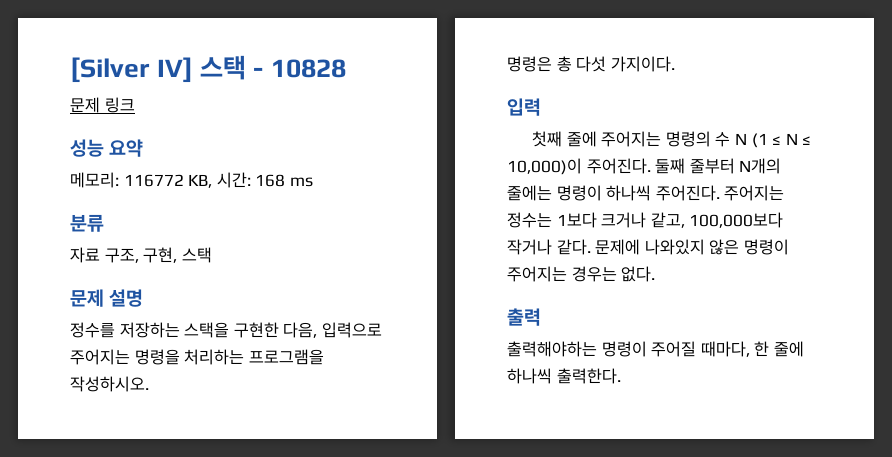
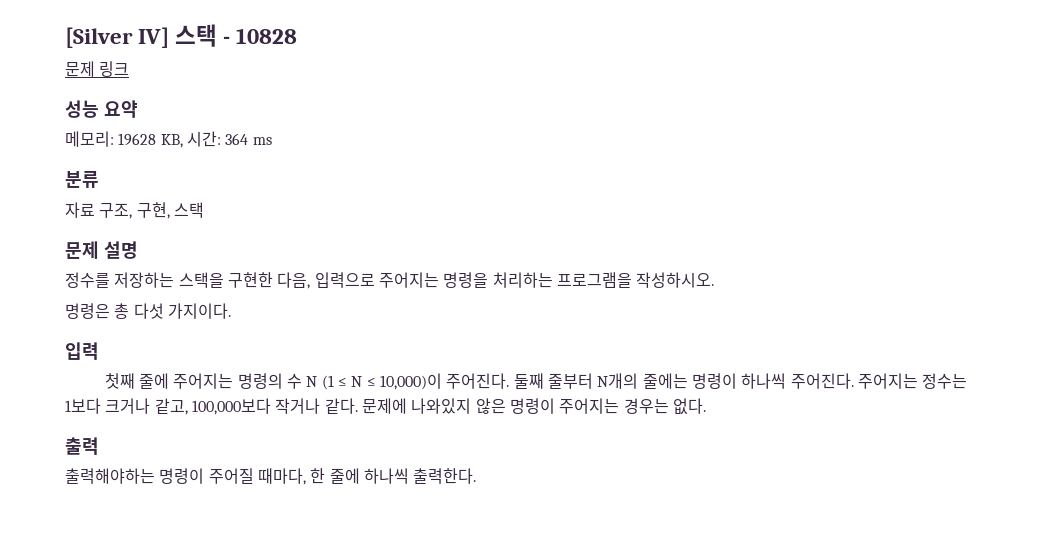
[123,174,184,187] 116772 -> [118,133,157,146] 19628
[255,174,286,187] 168 -> [225,133,249,145] 364

